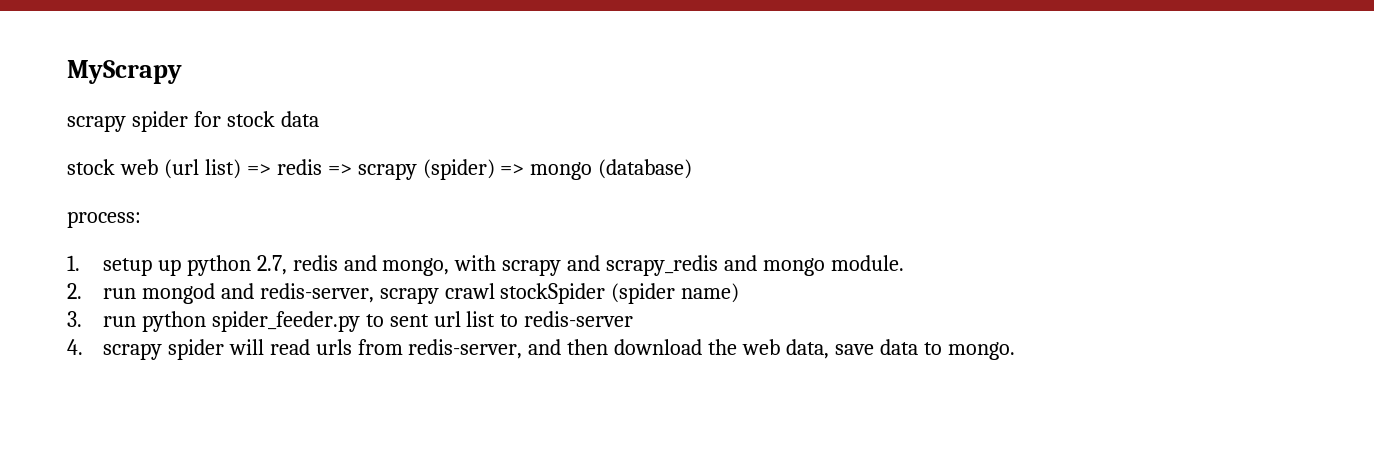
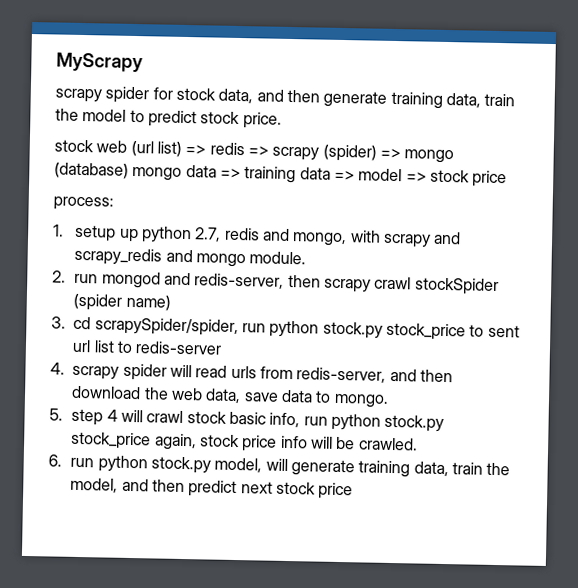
[280,111,319,127] data -> [218,88,516,109] [55,108,282,129] data, and then generate training data, train the model to predict stock price.
(693, 169) none -> [132,164,508,188] mongo data => training data => model => stock price
(374, 293) none -> [287,274,321,288] then
[102,311,360,332] run python spider_feeder.py -> [73,316,467,341] cd scrapySpider/spider, run python stock.py stock_price
(1015, 351) none -> [49,408,445,433] [71,431,418,452] [48,454,511,478] [70,477,354,500] // 5. step 4 will crawl stock basic info, run python stock.py stock_price again, stock price info will be crawled. // 6. run python stock.py model, will generate training data, train the model, and then predict next stock price

